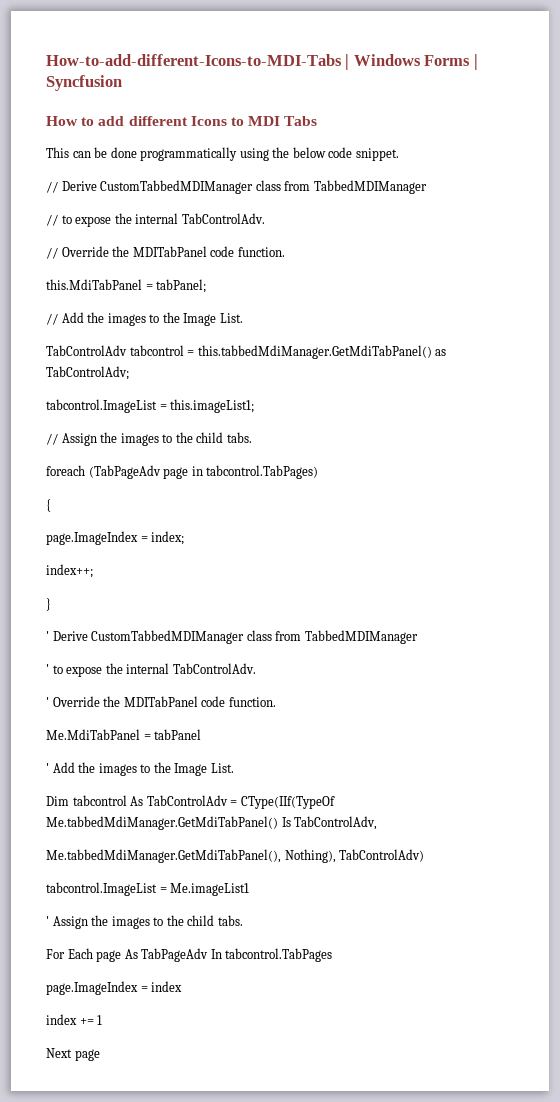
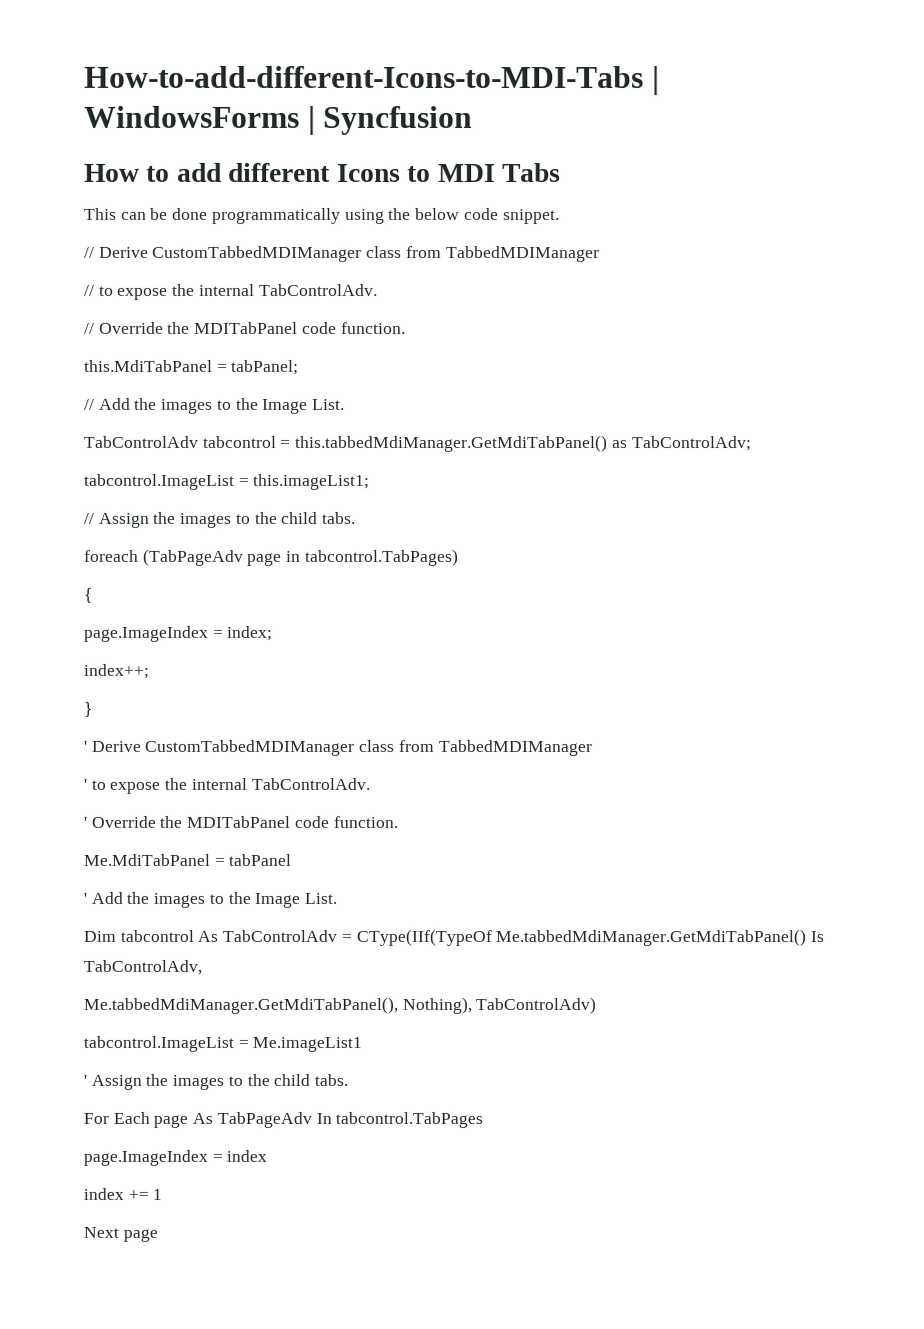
[353,54,471,66] Windows Forms -> [84,105,300,128] WindowsForms

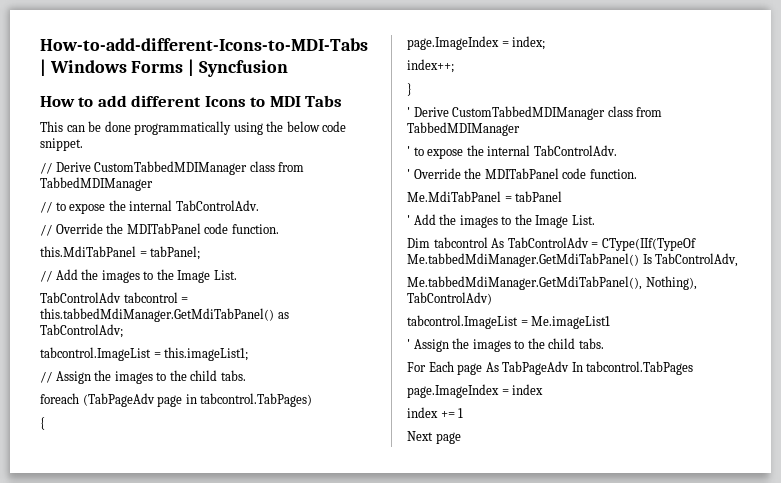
[84,105,300,128] WindowsForms -> [49,60,184,73] Windows Forms

